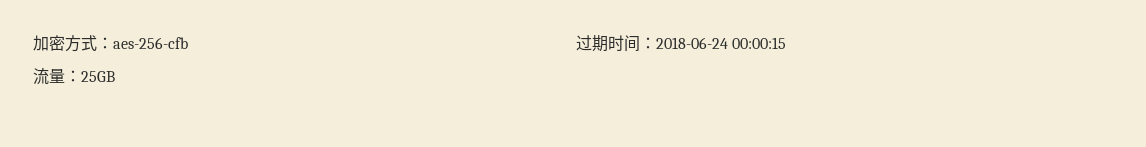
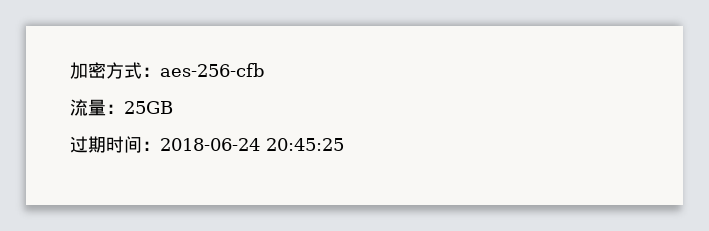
[732,37,787,49] 00:00:15 -> [266,138,344,151] 20:45:25

